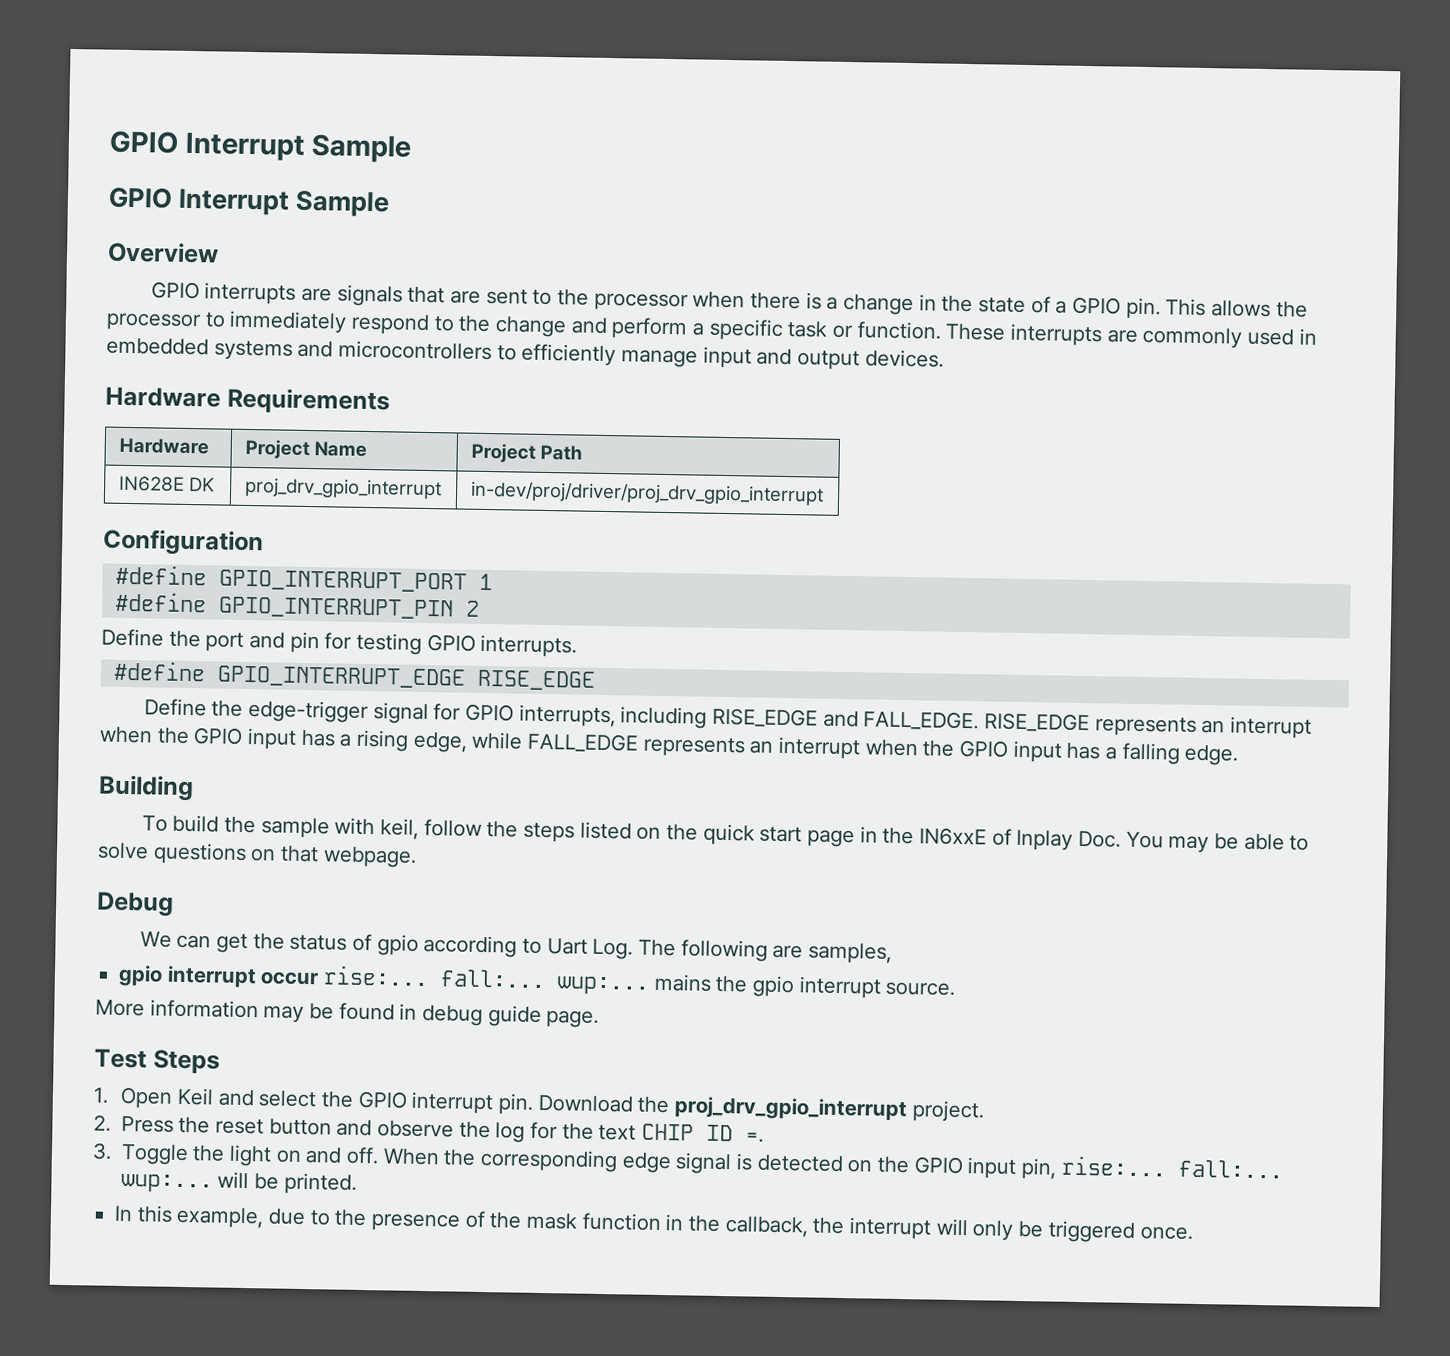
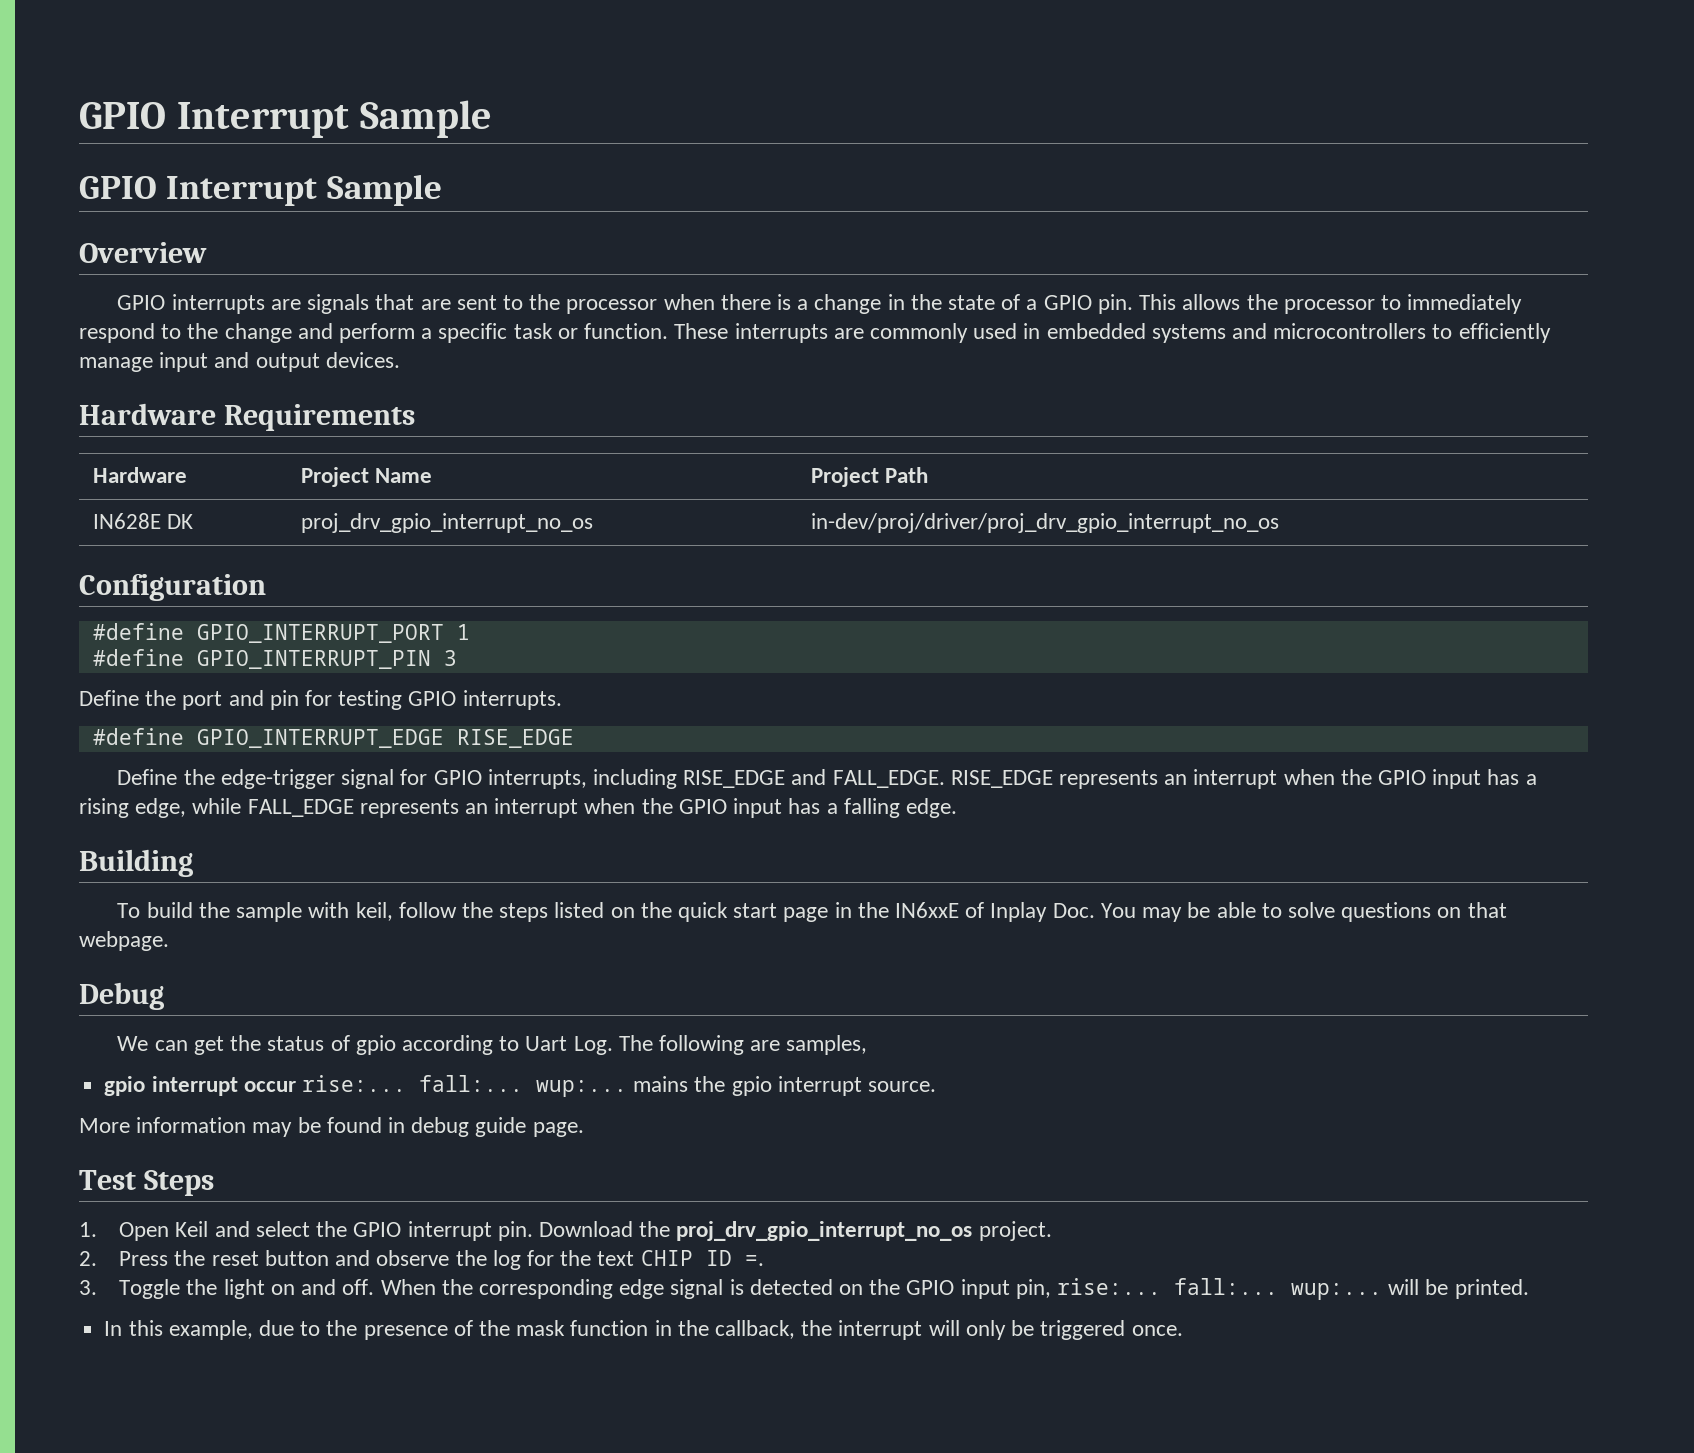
[243,477,442,500] [469,480,824,506] proj_drv_gpio_interrupt | in-dev/proj/driver/proj_drv_gpio_interrupt -> [301,513,594,533] [811,513,1280,533] proj_drv_gpio_interrupt_no_os | in-dev/proj/driver/proj_drv_gpio_interrupt_no_os
[464,600,480,617] 2 -> [443,650,457,666] 3
[673,1096,907,1122] proj_drv_gpio_interrupt -> [676,1221,973,1241] proj_drv_gpio_interrupt_no_os

